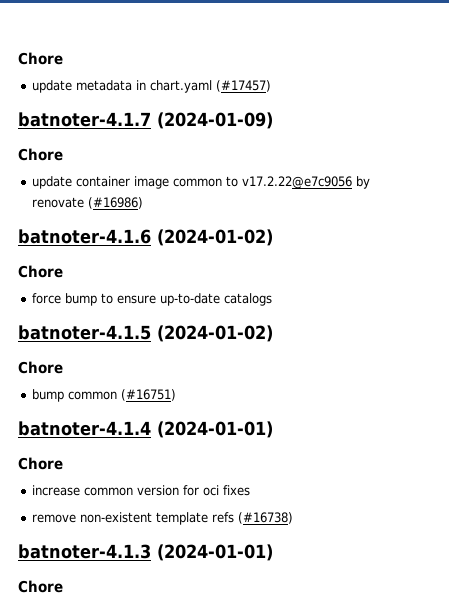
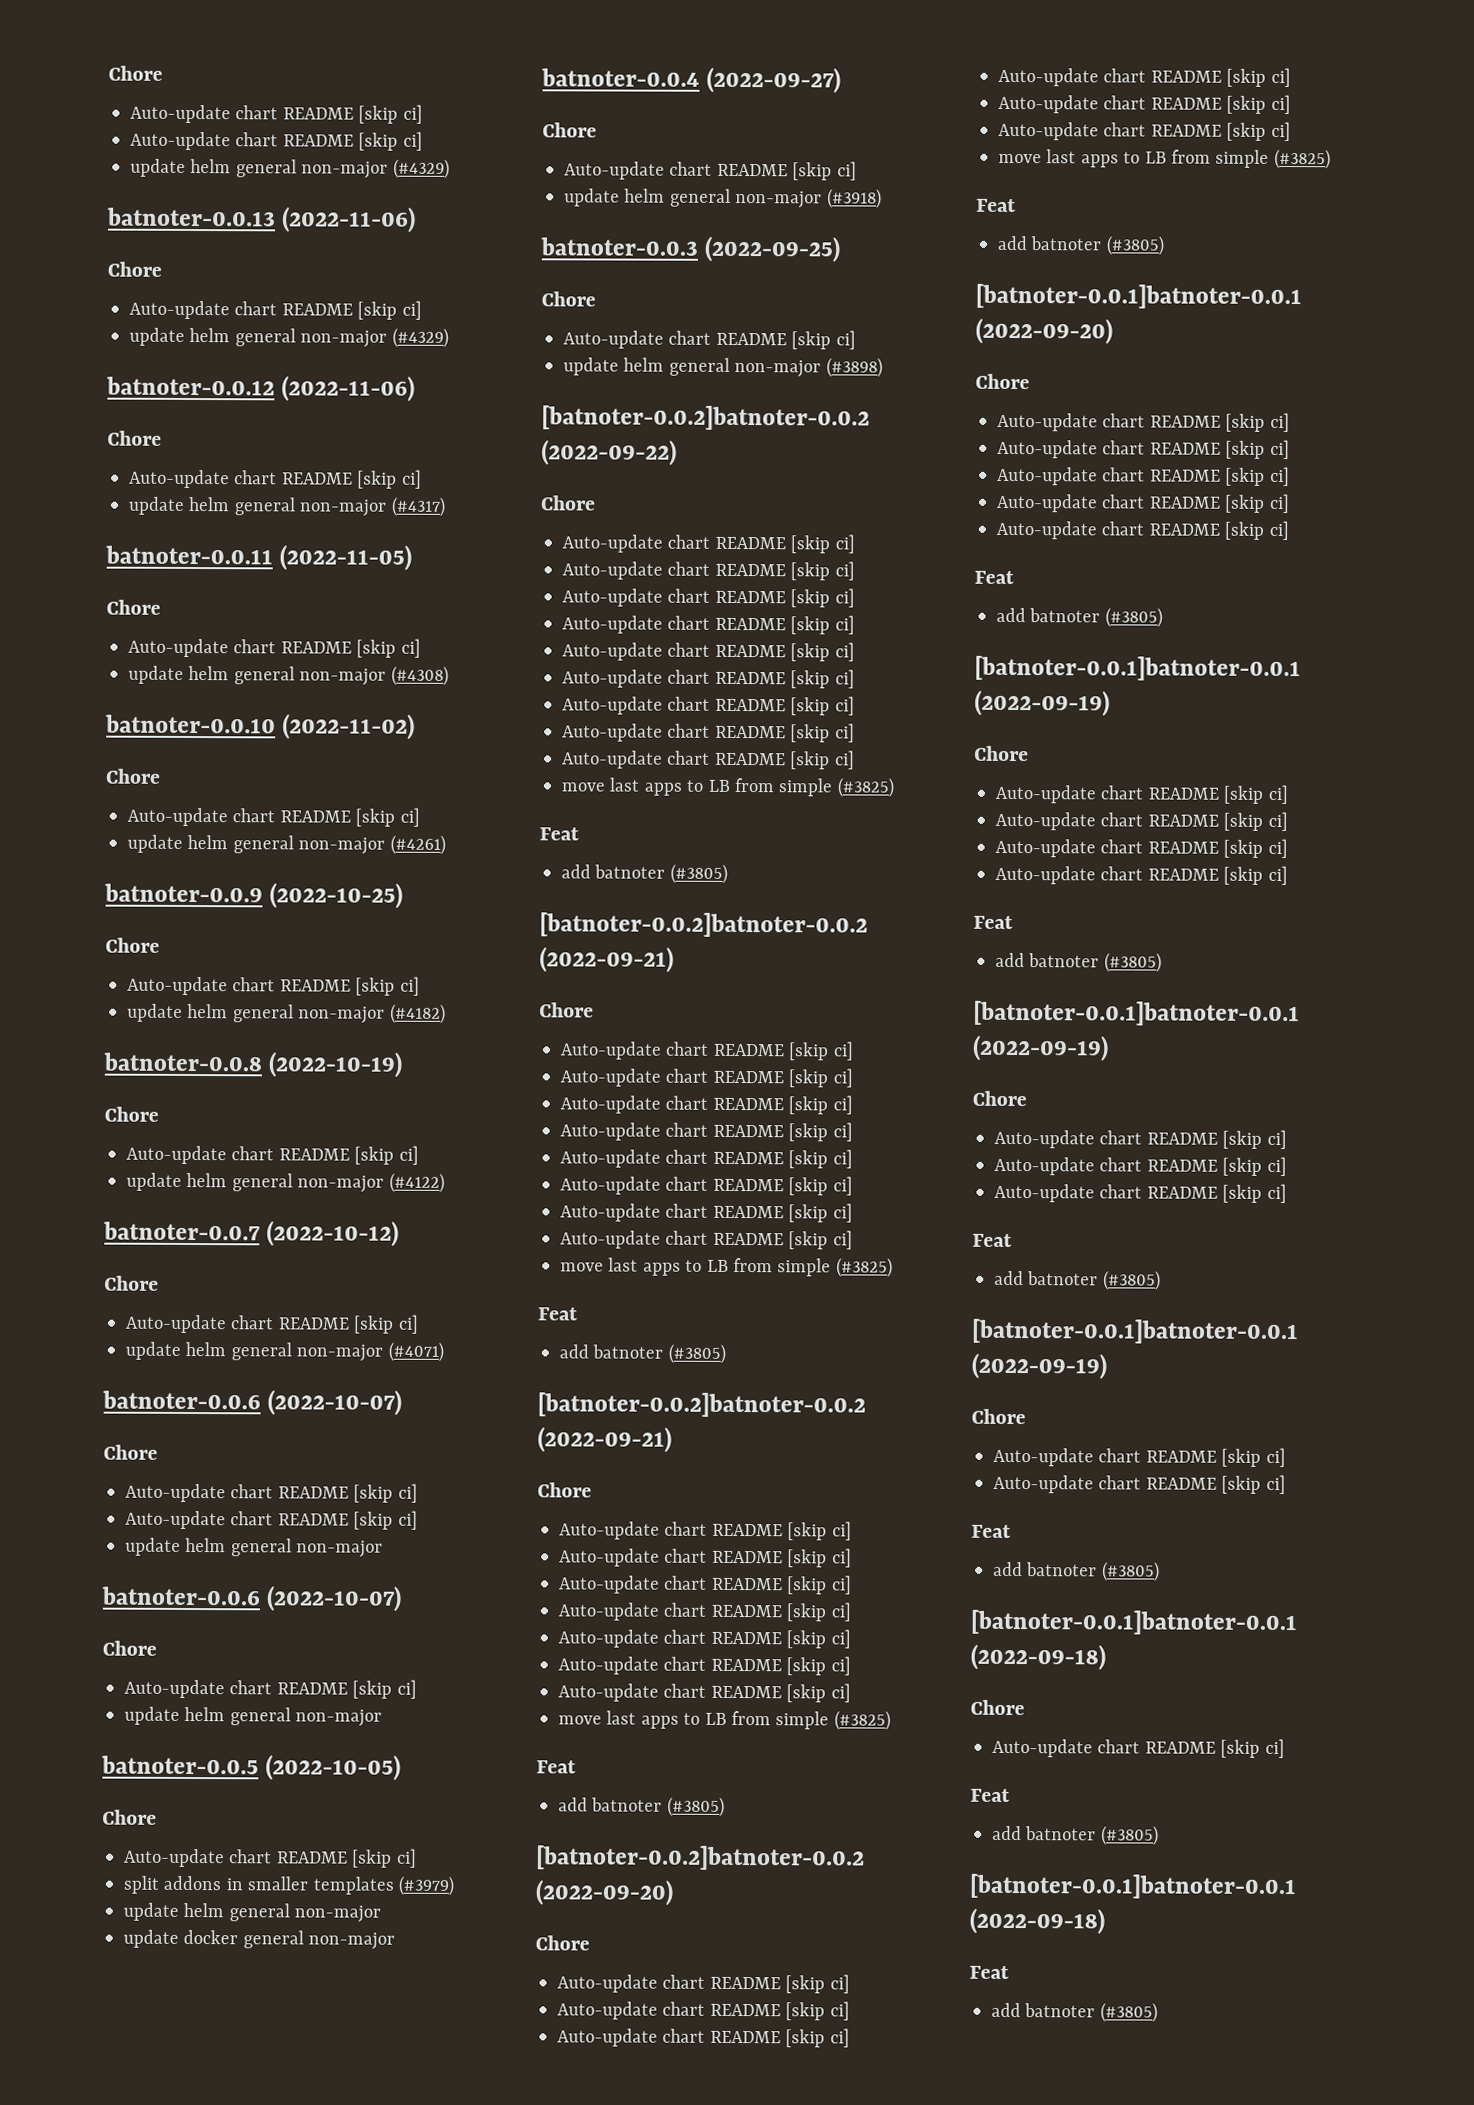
[18,52,63,65] [32,80,272,93] [18,112,273,129] [18,148,63,161] [32,176,371,189] [32,197,144,209] [18,229,273,246] [18,265,63,278] [32,293,273,306] [18,325,273,342] [18,361,63,374] [32,389,177,402] [18,421,273,438] [18,457,63,470] [32,485,251,496] [32,512,294,525] [18,544,273,561] [18,580,63,593] Chore // update metadata in chart.yaml (#17457) // batnoter-4.1.7 (2024-01-09) // Chore // update container image common to v17.2.22@e7c9056 by renovate (#16986) // batnoter-4.1.6 (2024-01-02) // Chore // force bump to ensure up-to-date catalogs // batnoter-4.1.5 (2024-01-02) // Chore // bump common (#16751) // batnoter-4.1.4 (2024-01-01) // Chore // increase common version for oci fixes // remove non-existent template refs (#16738) // batnoter-4.1.3 (2024-01-01) // Chore -> [108,65,163,81] [130,104,423,124] [130,131,423,151] [130,158,450,179] [107,206,417,233] [107,261,162,277] [129,300,422,320] [129,327,449,348] [106,375,416,402] [107,430,162,446] [129,469,422,489] [128,496,446,517] [105,544,413,571] [106,599,161,615] [128,638,421,658] [128,665,449,686] [105,713,416,740] [105,768,161,784] [127,807,420,827] [127,834,446,855] [104,882,404,909] [105,937,160,953] [127,976,420,996] [127,1003,446,1024] [103,1051,404,1078] [104,1106,159,1122] [126,1145,419,1165] [126,1172,445,1193] [103,1220,400,1247] [104,1275,159,1291] [125,1314,419,1334] [125,1341,444,1362] [102,1389,403,1416] [103,1444,158,1460] [125,1483,418,1503] [125,1510,418,1530] [125,1537,384,1558] [101,1585,403,1612] [102,1640,157,1656] [124,1679,417,1699] [124,1706,383,1727] [101,1754,402,1781] [102,1809,157,1825] [124,1848,417,1868] [123,1875,454,1896] [123,1902,382,1923] [123,1929,396,1950] [541,66,842,94] [542,122,597,138] [564,161,857,181] [564,188,882,209] [540,235,841,263] [541,291,596,307] [563,330,856,350] [563,357,883,378] [541,405,870,431] [541,439,677,466] [540,495,596,511] [562,534,855,554] [562,561,855,581] [562,588,855,608] [562,615,855,635] [562,642,855,662] [562,669,855,689] [562,696,855,716] [562,723,855,743] [562,750,855,770] [561,777,895,798] [539,827,579,841] [561,863,728,884] [539,912,868,938] [539,946,674,973] [539,1002,594,1018] [560,1041,854,1061] [560,1068,853,1088] [560,1095,853,1115] [560,1122,853,1142] [560,1149,853,1169] [560,1176,853,1196] [560,1203,853,1223] [560,1230,853,1250] [560,1257,893,1278] [538,1307,578,1321] [559,1343,726,1364] [537,1392,866,1418] [537,1426,672,1453] [537,1482,592,1498] [559,1521,852,1541] [559,1548,852,1568] [559,1575,852,1595] [558,1602,851,1622] [558,1629,851,1649] [558,1656,851,1676] [558,1683,851,1703] [558,1710,891,1731] [536,1760,576,1774] [558,1796,725,1817] [536,1845,865,1871] [535,1879,673,1906] [535,1935,590,1951] [557,1974,850,1994] [557,2001,850,2021] [557,2028,850,2048] [998,67,1291,88] [998,94,1291,115] [998,121,1291,142] [998,148,1331,170] [976,198,1016,213] [997,235,1164,256] [975,283,1302,310] [975,317,1113,345] [975,373,1030,390] [997,412,1290,433] [997,439,1290,460] [997,466,1290,487] [996,493,1290,514] [996,520,1289,541] [974,570,1014,585] [996,607,1163,628] [974,655,1301,682] [974,689,1110,717] [974,745,1029,762] [995,784,1288,805] [995,811,1288,832] [995,838,1288,859] [995,865,1288,886] [973,915,1013,930] [995,952,1162,973] [973,1000,1300,1027] [972,1034,1109,1062] [972,1090,1027,1107] [994,1129,1287,1150] [994,1156,1287,1177] [994,1183,1287,1204] [972,1233,1012,1248] [994,1270,1161,1291] [971,1318,1299,1345] [971,1352,1107,1380] [971,1408,1026,1425] [993,1447,1286,1468] [993,1474,1286,1495] [971,1524,1011,1539] [993,1561,1160,1582] [970,1609,1297,1636] [970,1643,1106,1671] [970,1699,1025,1716] [992,1738,1285,1759] [970,1788,1010,1803] [992,1825,1159,1846] [969,1873,1296,1900] [969,1907,1105,1935] [969,1965,1009,1980] [991,2002,1158,2023] Chore // Auto-update chart README [skip ci] // Auto-update chart README [skip ci] // update helm general non-major (#4329) // batnoter-0.0.13 (2022-11-06) // Chore // Auto-update chart README [skip ci] // update helm general non-major (#4329) // batnoter-0.0.12 (2022-11-06) // Chore // Auto-update chart README [skip ci] // update helm general non-major (#4317) // batnoter-0.0.11 (2022-11-05) // Chore // Auto-update chart README [skip ci] // update helm general non-major (#4308) // batnoter-0.0.10 (2022-11-02) // Chore // Auto-update chart README [skip ci] // update helm general non-major (#4261) // batnoter-0.0.9 (2022-10-25) // Chore // Auto-update chart README [skip ci] // update helm general non-major (#4182) // batnoter-0.0.8 (2022-10-19) // Chore // Auto-update chart README [skip ci] // update helm general non-major (#4122) // batnoter-0.0.7 (2022-10-12) // Chore // Auto-update chart README [skip ci] // update helm general non-major (#4071) // batnoter-0.0.6 (2022-10-07) // Chore // Auto-update chart README [skip ci] // Auto-update chart README [skip ci] // update helm general non-major // batnoter-0.0.6 (2022-10-07) // Chore // Auto-update chart README [skip ci] // update helm general non-major // batnoter-0.0.5 (2022-10-05) // Chore // Auto-update chart README [skip ci] // split addons in smaller templates (#3979) // update helm general non-major // update docker general non-major // batnoter-0.0.4 (2022-09-27) // Chore // Auto-update chart README [skip ci] // update helm general non-major (#3918) // batnoter-0.0.3 (2022-09-25) // Chore // Auto-update chart README [skip ci] // update helm general non-major (#3898) // [batnoter-0.0.2]batnoter-0.0.2 (2022-09-22) // Chore // Auto-update chart README [skip ci] // Auto-update chart README [skip ci] // Auto-update chart README [skip ci] // Auto-update chart README [skip ci] // Auto-update chart README [skip ci] // Auto-update chart README [skip ci] // Auto-update chart README [skip ci] // Auto-update chart README [skip ci] // Auto-update chart README [skip ci] // move last apps to LB from simple (#3825) // Feat // add batnoter (#3805) // [batnoter-0.0.2]batnoter-0.0.2 (2022-09-21) // Chore // Auto-update chart README [skip ci] // Auto-update chart README [skip ci] // Auto-update chart README [skip ci] // Auto-update chart README [skip ci] // Auto-update chart README [skip ci] // Auto-update chart README [skip ci] // Auto-update chart README [skip ci] // Auto-update chart README [skip ci] // move last apps to LB from simple (#3825) // Feat // add batnoter (#3805) // [batnoter-0.0.2]batnoter-0.0.2 (2022-09-21) // Chore // Auto-update chart README [skip ci] // Auto-update chart README [skip ci] // Auto-update chart README [skip ci] // Auto-update chart README [skip ci] // Auto-update chart README [skip ci] // Auto-update chart README [skip ci] // Auto-update chart README [skip ci] // move last apps to LB from simple (#3825) // Feat // add batnoter (#3805) // [batnoter-0.0.2]batnoter-0.0.2 (2022-09-20) // Chore // Auto-update chart README [skip ci] // Auto-update chart README [skip ci] // Auto-update chart README [skip ci] // Auto-update chart README [skip ci] // Auto-update chart README [skip ci] // Auto-update chart README [skip ci] // move last apps to LB from simple (#3825) // Feat // add batnoter (#3805) // [batnoter-0.0.1]batnoter-0.0.1 (2022-09-20) // Chore // Auto-update chart README [skip ci] // Auto-update chart README [skip ci] // Auto-update chart README [skip ci] // Auto-update chart README [skip ci] // Auto-update chart README [skip ci] // Feat // add batnoter (#3805) // [batnoter-0.0.1]batnoter-0.0.1 (2022-09-19) // Chore // Auto-update chart README [skip ci] // Auto-update chart README [skip ci] // Auto-update chart README [skip ci] // Auto-update chart README [skip ci] // Feat // add batnoter (#3805) // [batnoter-0.0.1]batnoter-0.0.1 (2022-09-19) // Chore // Auto-update chart README [skip ci] // Auto-update chart README [skip ci] // Auto-update chart README [skip ci] // Feat // add batnoter (#3805) // [batnoter-0.0.1]batnoter-0.0.1 (2022-09-19) // Chore // Auto-update chart README [skip ci] // Auto-update chart README [skip ci] // Feat // add batnoter (#3805) // [batnoter-0.0.1]batnoter-0.0.1 (2022-09-18) // Chore // Auto-update chart README [skip ci] // Feat // add batnoter (#3805) // [batnoter-0.0.1]batnoter-0.0.1 (2022-09-18) // Feat // add batnoter (#3805)

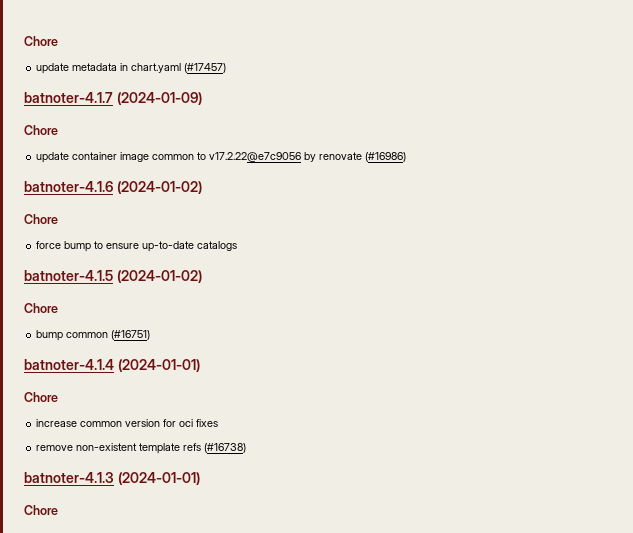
[108,65,163,81] [130,104,423,124] [130,131,423,151] [130,158,450,179] [107,206,417,233] [107,261,162,277] [129,300,422,320] [129,327,449,348] [106,375,416,402] [107,430,162,446] [129,469,422,489] [128,496,446,517] [105,544,413,571] [106,599,161,615] [128,638,421,658] [128,665,449,686] [105,713,416,740] [105,768,161,784] [127,807,420,827] [127,834,446,855] [104,882,404,909] [105,937,160,953] [127,976,420,996] [127,1003,446,1024] [103,1051,404,1078] [104,1106,159,1122] [126,1145,419,1165] [126,1172,445,1193] [103,1220,400,1247] [104,1275,159,1291] [125,1314,419,1334] [125,1341,444,1362] [102,1389,403,1416] [103,1444,158,1460] [125,1483,418,1503] [125,1510,418,1530] [125,1537,384,1558] [101,1585,403,1612] [102,1640,157,1656] [124,1679,417,1699] [124,1706,383,1727] [101,1754,402,1781] [102,1809,157,1825] [124,1848,417,1868] [123,1875,454,1896] [123,1902,382,1923] [123,1929,396,1950] [541,66,842,94] [542,122,597,138] [564,161,857,181] [564,188,882,209] [540,235,841,263] [541,291,596,307] [563,330,856,350] [563,357,883,378] [541,405,870,431] [541,439,677,466] [540,495,596,511] [562,534,855,554] [562,561,855,581] [562,588,855,608] [562,615,855,635] [562,642,855,662] [562,669,855,689] [562,696,855,716] [562,723,855,743] [562,750,855,770] [561,777,895,798] [539,827,579,841] [561,863,728,884] [539,912,868,938] [539,946,674,973] [539,1002,594,1018] [560,1041,854,1061] [560,1068,853,1088] [560,1095,853,1115] [560,1122,853,1142] [560,1149,853,1169] [560,1176,853,1196] [560,1203,853,1223] [560,1230,853,1250] [560,1257,893,1278] [538,1307,578,1321] [559,1343,726,1364] [537,1392,866,1418] [537,1426,672,1453] [537,1482,592,1498] [559,1521,852,1541] [559,1548,852,1568] [559,1575,852,1595] [558,1602,851,1622] [558,1629,851,1649] [558,1656,851,1676] [558,1683,851,1703] [558,1710,891,1731] [536,1760,576,1774] [558,1796,725,1817] [536,1845,865,1871] [535,1879,673,1906] [535,1935,590,1951] [557,1974,850,1994] [557,2001,850,2021] [557,2028,850,2048] [998,67,1291,88] [998,94,1291,115] [998,121,1291,142] [998,148,1331,170] [976,198,1016,213] [997,235,1164,256] [975,283,1302,310] [975,317,1113,345] [975,373,1030,390] [997,412,1290,433] [997,439,1290,460] [997,466,1290,487] [996,493,1290,514] [996,520,1289,541] [974,570,1014,585] [996,607,1163,628] [974,655,1301,682] [974,689,1110,717] [974,745,1029,762] [995,784,1288,805] [995,811,1288,832] [995,838,1288,859] [995,865,1288,886] [973,915,1013,930] [995,952,1162,973] [973,1000,1300,1027] [972,1034,1109,1062] [972,1090,1027,1107] [994,1129,1287,1150] [994,1156,1287,1177] [994,1183,1287,1204] [972,1233,1012,1248] [994,1270,1161,1291] [971,1318,1299,1345] [971,1352,1107,1380] [971,1408,1026,1425] [993,1447,1286,1468] [993,1474,1286,1495] [971,1524,1011,1539] [993,1561,1160,1582] [970,1609,1297,1636] [970,1643,1106,1671] [970,1699,1025,1716] [992,1738,1285,1759] [970,1788,1010,1803] [992,1825,1159,1846] [969,1873,1296,1900] [969,1907,1105,1935] [969,1965,1009,1980] [991,2002,1158,2023] Chore // Auto-update chart README [skip ci] // Auto-update chart README [skip ci] // update helm general non-major (#4329) // batnoter-0.0.13 (2022-11-06) // Chore // Auto-update chart README [skip ci] // update helm general non-major (#4329) // batnoter-0.0.12 (2022-11-06) // Chore // Auto-update chart README [skip ci] // update helm general non-major (#4317) // batnoter-0.0.11 (2022-11-05) // Chore // Auto-update chart README [skip ci] // update helm general non-major (#4308) // batnoter-0.0.10 (2022-11-02) // Chore // Auto-update chart README [skip ci] // update helm general non-major (#4261) // batnoter-0.0.9 (2022-10-25) // Chore // Auto-update chart README [skip ci] // update helm general non-major (#4182) // batnoter-0.0.8 (2022-10-19) // Chore // Auto-update chart README [skip ci] // update helm general non-major (#4122) // batnoter-0.0.7 (2022-10-12) // Chore // Auto-update chart README [skip ci] // update helm general non-major (#4071) // batnoter-0.0.6 (2022-10-07) // Chore // Auto-update chart README [skip ci] // Auto-update chart README [skip ci] // update helm general non-major // batnoter-0.0.6 (2022-10-07) // Chore // Auto-update chart README [skip ci] // update helm general non-major // batnoter-0.0.5 (2022-10-05) // Chore // Auto-update chart README [skip ci] // split addons in smaller templates (#3979) // update helm general non-major // update docker general non-major // batnoter-0.0.4 (2022-09-27) // Chore // Auto-update chart README [skip ci] // update helm general non-major (#3918) // batnoter-0.0.3 (2022-09-25) // Chore // Auto-update chart README [skip ci] // update helm general non-major (#3898) // [batnoter-0.0.2]batnoter-0.0.2 (2022-09-22) // Chore // Auto-update chart README [skip ci] // Auto-update chart README [skip ci] // Auto-update chart README [skip ci] // Auto-update chart README [skip ci] // Auto-update chart README [skip ci] // Auto-update chart README [skip ci] // Auto-update chart README [skip ci] // Auto-update chart README [skip ci] // Auto-update chart README [skip ci] // move last apps to LB from simple (#3825) // Feat // add batnoter (#3805) // [batnoter-0.0.2]batnoter-0.0.2 (2022-09-21) // Chore // Auto-update chart README [skip ci] // Auto-update chart README [skip ci] // Auto-update chart README [skip ci] // Auto-update chart README [skip ci] // Auto-update chart README [skip ci] // Auto-update chart README [skip ci] // Auto-update chart README [skip ci] // Auto-update chart README [skip ci] // move last apps to LB from simple (#3825) // Feat // add batnoter (#3805) // [batnoter-0.0.2]batnoter-0.0.2 (2022-09-21) // Chore // Auto-update chart README [skip ci] // Auto-update chart README [skip ci] // Auto-update chart README [skip ci] // Auto-update chart README [skip ci] // Auto-update chart README [skip ci] // Auto-update chart README [skip ci] // Auto-update chart README [skip ci] // move last apps to LB from simple (#3825) // Feat // add batnoter (#3805) // [batnoter-0.0.2]batnoter-0.0.2 (2022-09-20) // Chore // Auto-update chart README [skip ci] // Auto-update chart README [skip ci] // Auto-update chart README [skip ci] // Auto-update chart README [skip ci] // Auto-update chart README [skip ci] // Auto-update chart README [skip ci] // move last apps to LB from simple (#3825) // Feat // add batnoter (#3805) // [batnoter-0.0.1]batnoter-0.0.1 (2022-09-20) // Chore // Auto-update chart README [skip ci] // Auto-update chart README [skip ci] // Auto-update chart README [skip ci] // Auto-update chart README [skip ci] // Auto-update chart README [skip ci] // Feat // add batnoter (#3805) // [batnoter-0.0.1]batnoter-0.0.1 (2022-09-19) // Chore // Auto-update chart README [skip ci] // Auto-update chart README [skip ci] // Auto-update chart README [skip ci] // Auto-update chart README [skip ci] // Feat // add batnoter (#3805) // [batnoter-0.0.1]batnoter-0.0.1 (2022-09-19) // Chore // Auto-update chart README [skip ci] // Auto-update chart README [skip ci] // Auto-update chart README [skip ci] // Feat // add batnoter (#3805) // [batnoter-0.0.1]batnoter-0.0.1 (2022-09-19) // Chore // Auto-update chart README [skip ci] // Auto-update chart README [skip ci] // Feat // add batnoter (#3805) // [batnoter-0.0.1]batnoter-0.0.1 (2022-09-18) // Chore // Auto-update chart README [skip ci] // Feat // add batnoter (#3805) // [batnoter-0.0.1]batnoter-0.0.1 (2022-09-18) // Feat // add batnoter (#3805) -> [24,36,58,46] [36,63,227,74] [24,92,202,105] [24,125,58,135] [36,152,407,163] [24,181,202,194] [24,214,58,224] [36,241,238,252] [24,270,202,283] [24,303,58,313] [36,330,151,341] [24,359,200,372] [24,392,58,402] [36,419,219,427] [36,443,247,454] [24,472,200,485] [24,505,58,515] Chore // update metadata in chart.yaml (#17457) // batnoter-4.1.7 (2024-01-09) // Chore // update container image common to v17.2.22@e7c9056 by renovate (#16986) // batnoter-4.1.6 (2024-01-02) // Chore // force bump to ensure up-to-date catalogs // batnoter-4.1.5 (2024-01-02) // Chore // bump common (#16751) // batnoter-4.1.4 (2024-01-01) // Chore // increase common version for oci fixes // remove non-existent template refs (#16738) // batnoter-4.1.3 (2024-01-01) // Chore

